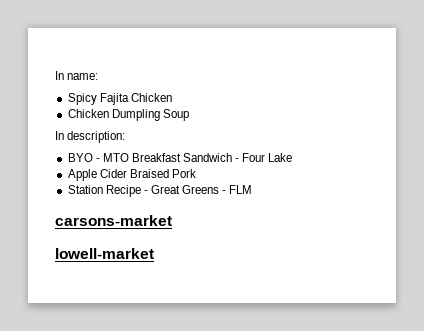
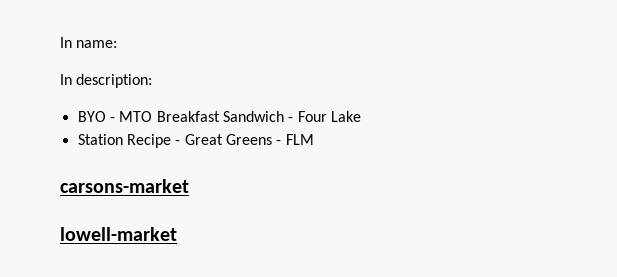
[67,93,172,105] [67,109,189,121] // Spicy Fajita Chicken // Chicken Dumpling Soup -> (118, 44) none
[67,169,196,181] // Apple Cider Braised Pork -> (361, 116) none

